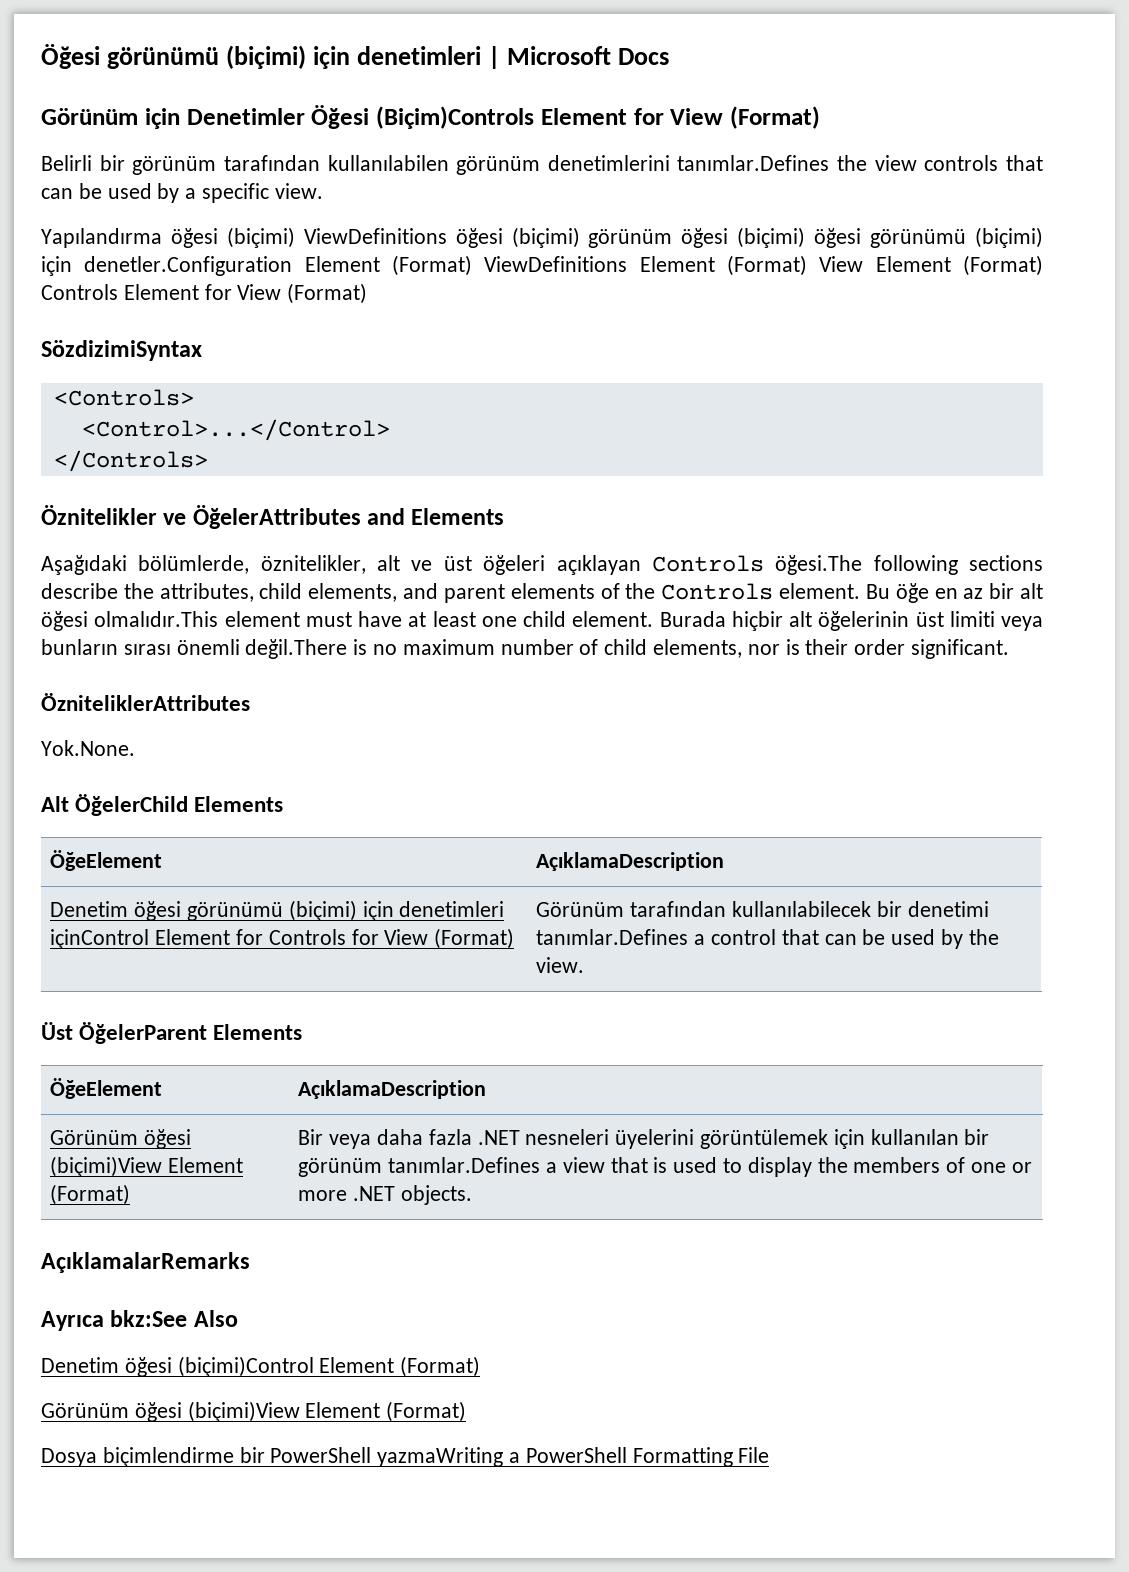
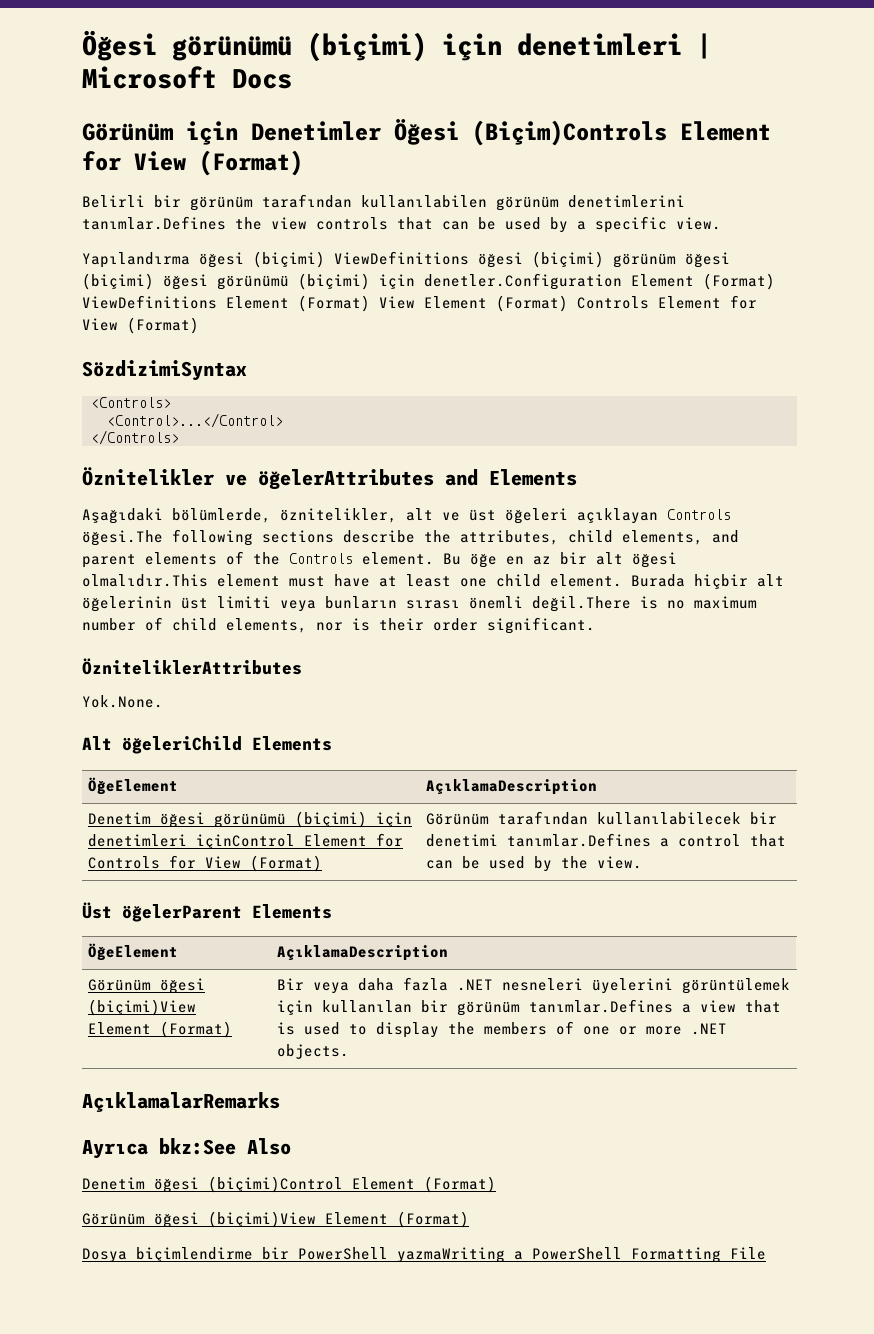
[192,505,361,529] ÖğelerAttributes -> [258,469,434,490] öğelerAttributes
[75,794,189,816] ÖğelerChild -> [122,736,242,754] öğeleriChild
[79,1022,208,1044] ÖğelerParent -> [122,904,242,922] öğelerParent

